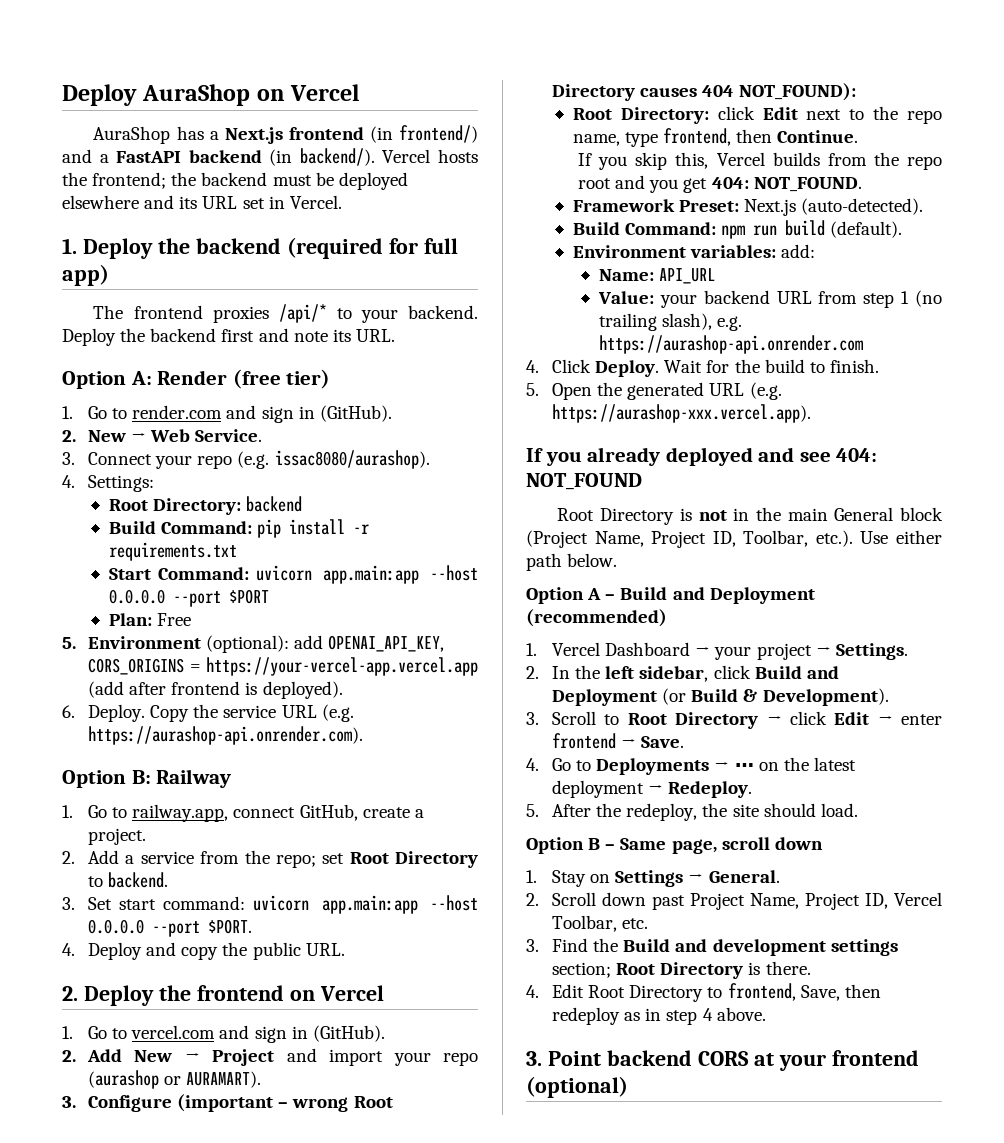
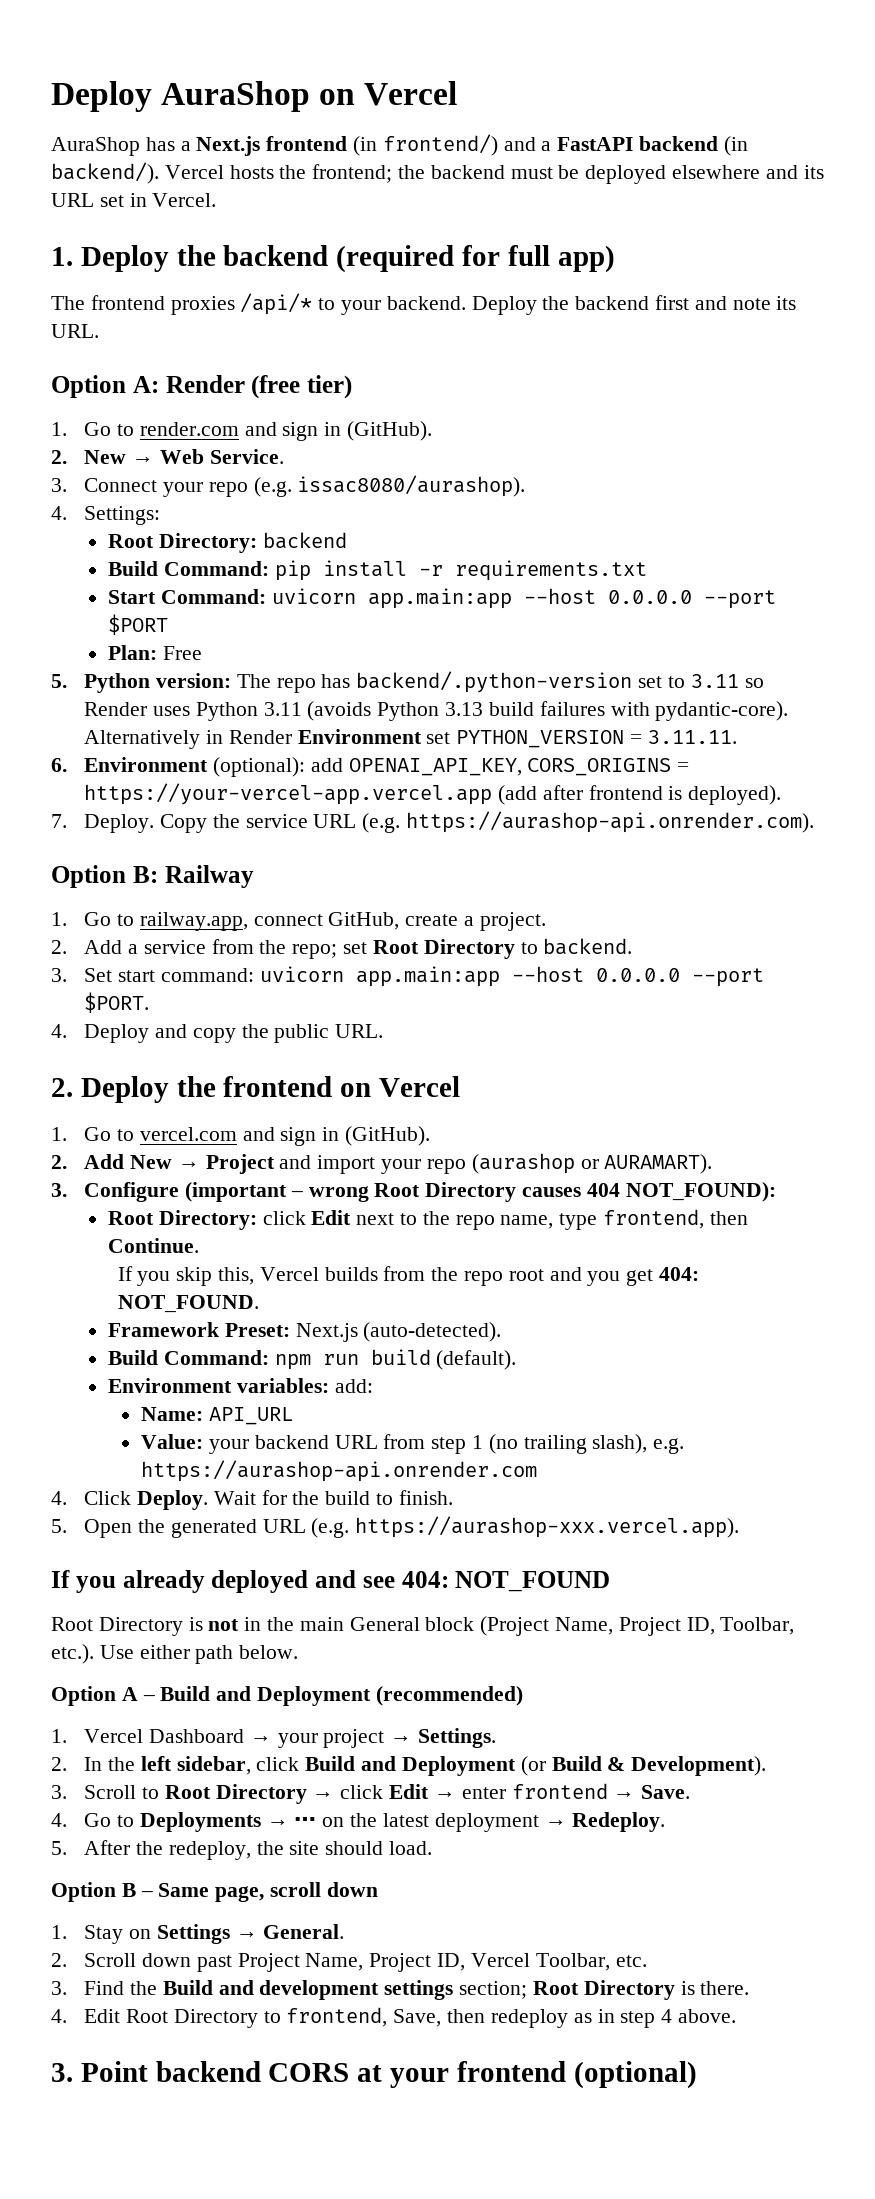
(76, 643) none -> [84,671,764,693] [84,701,789,721] [84,729,737,749] [51,758,67,772] Python version: The repo has backend/.python-version set to 3.11 so Render uses Python 3.11 (avoids Python 3.13 build failures with pydantic-core). Alternatively in Render Environment set PYTHON_VERSION = 3.11.11. // 6.
[62,705,75,718] 6. -> [51,814,67,828] 7.

